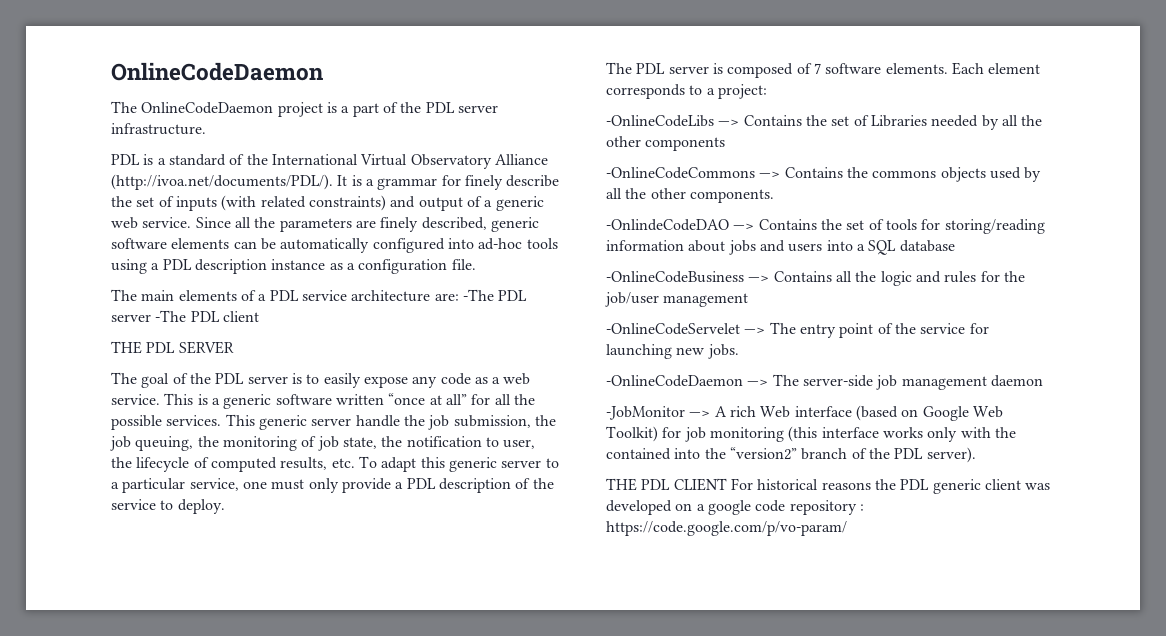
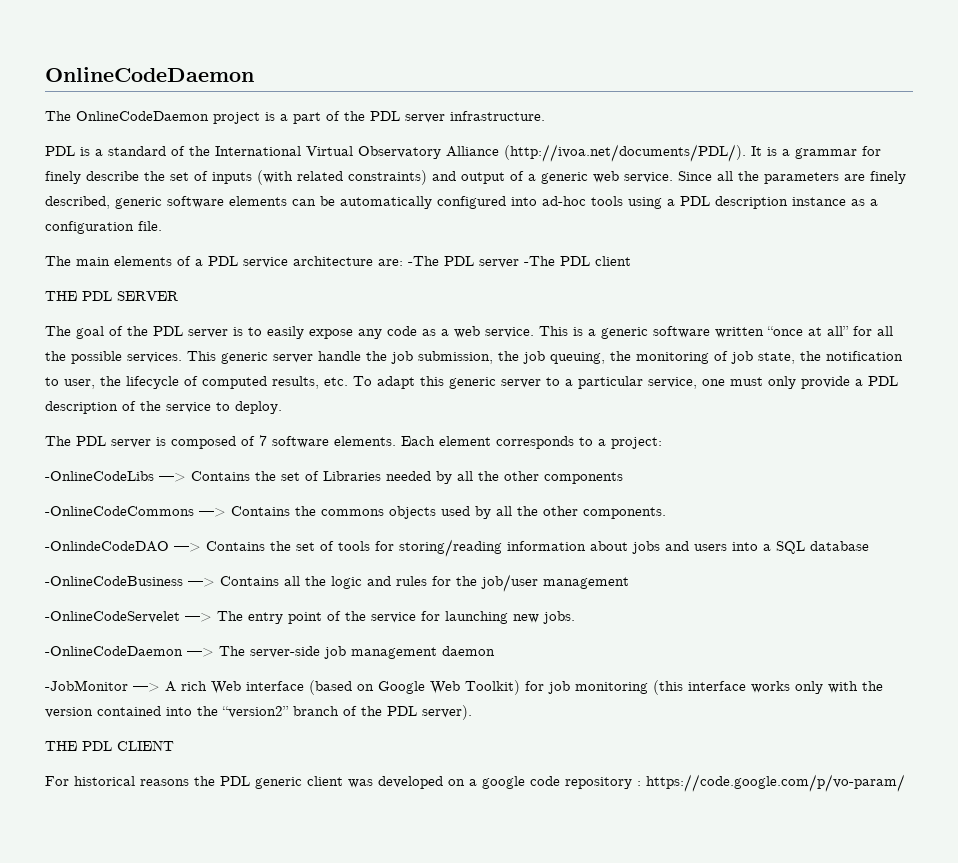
(1016, 432) none -> [45,707,93,718] version
(727, 484) none -> (174, 745) //

